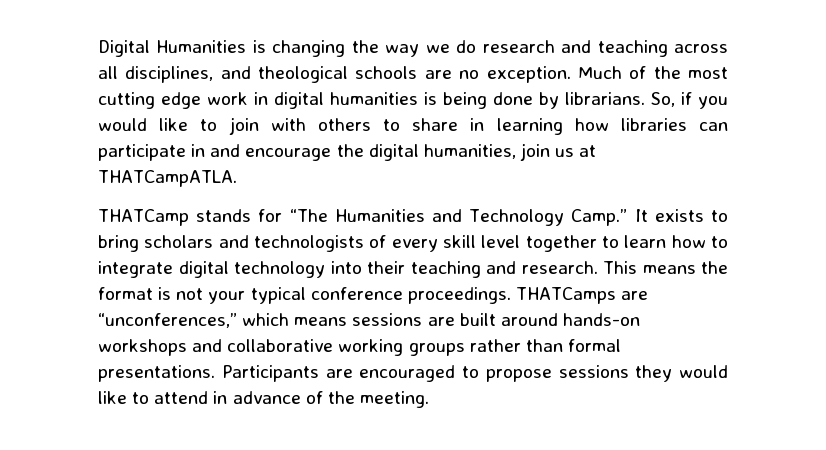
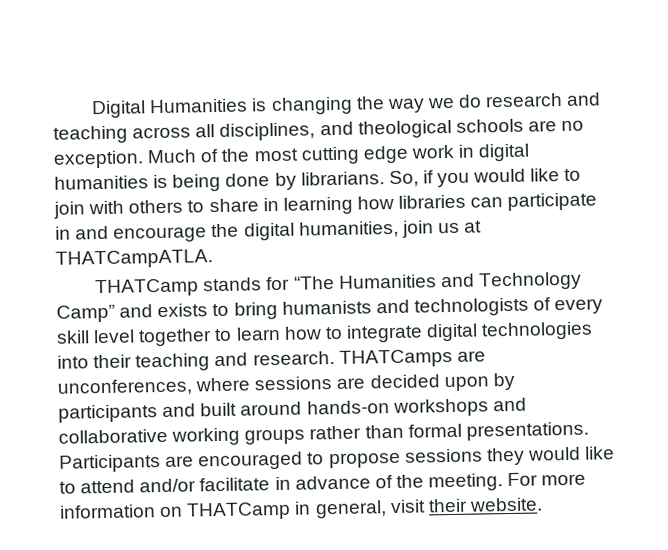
[571,209,648,226] Camp.” It -> [56,304,154,323] Camp” and
[144,235,214,248] scholars -> [281,300,372,315] humanists
[234,261,325,278] technology -> [481,321,594,341] technologies
[603,261,728,274] [98,287,649,304] [98,313,455,328] This means the format is not your typical conference proceedings. THATCamps are “unconferences,” which means sessions are -> [338,348,486,368] [57,372,516,397] [58,403,197,423] THATCamps are unconferences, where sessions are decided upon by participants and
(209, 397) none -> [139,477,271,493] and/or facilitate
(429, 399) none -> [507,472,587,487] [59,497,543,521] For more information on THATCamp in general, visit their website.

